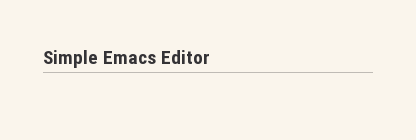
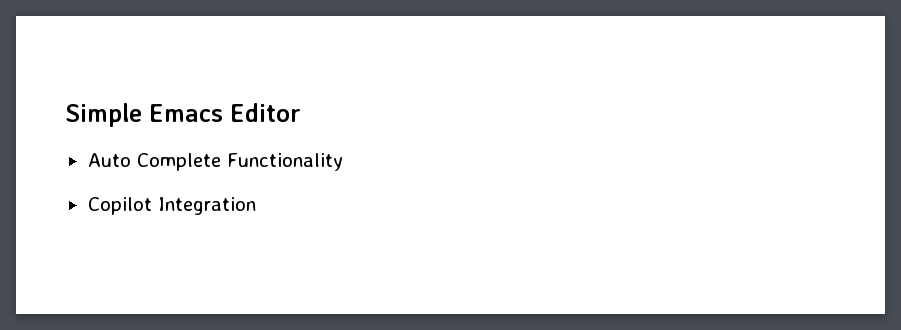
(211, 57) none -> [87,153,343,171] [87,197,256,215] // Auto Complete Functionality // Copilot Integration

